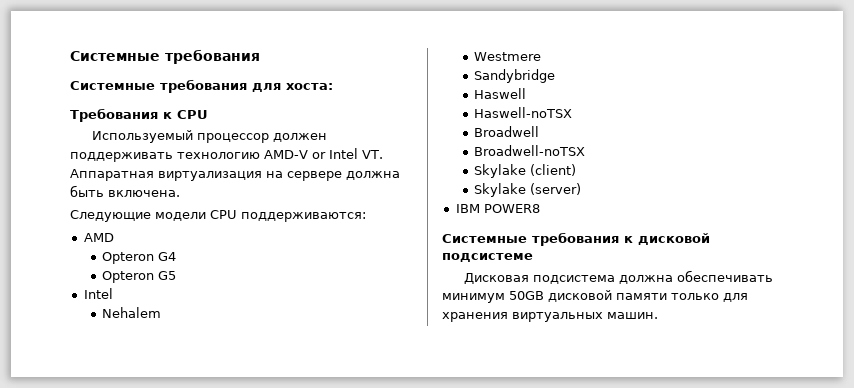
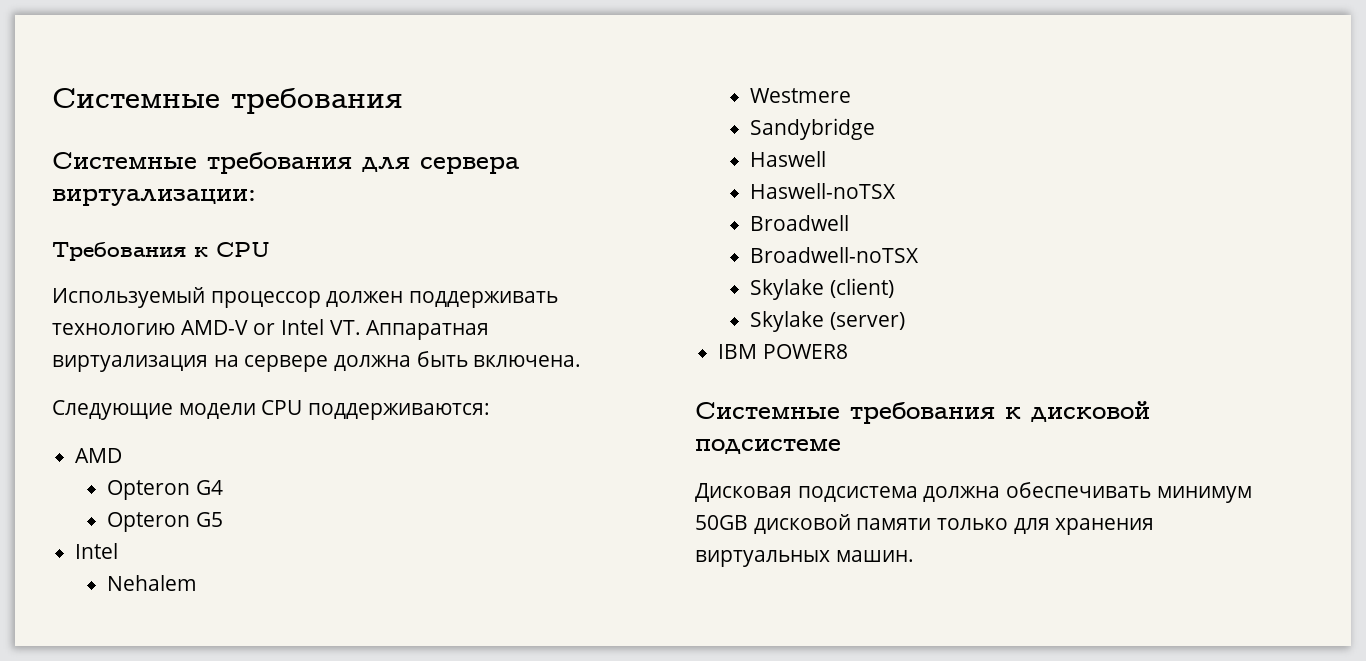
[286,83,333,90] хоста: -> [420,157,519,174] [52,189,256,206] сервера виртуализации:

